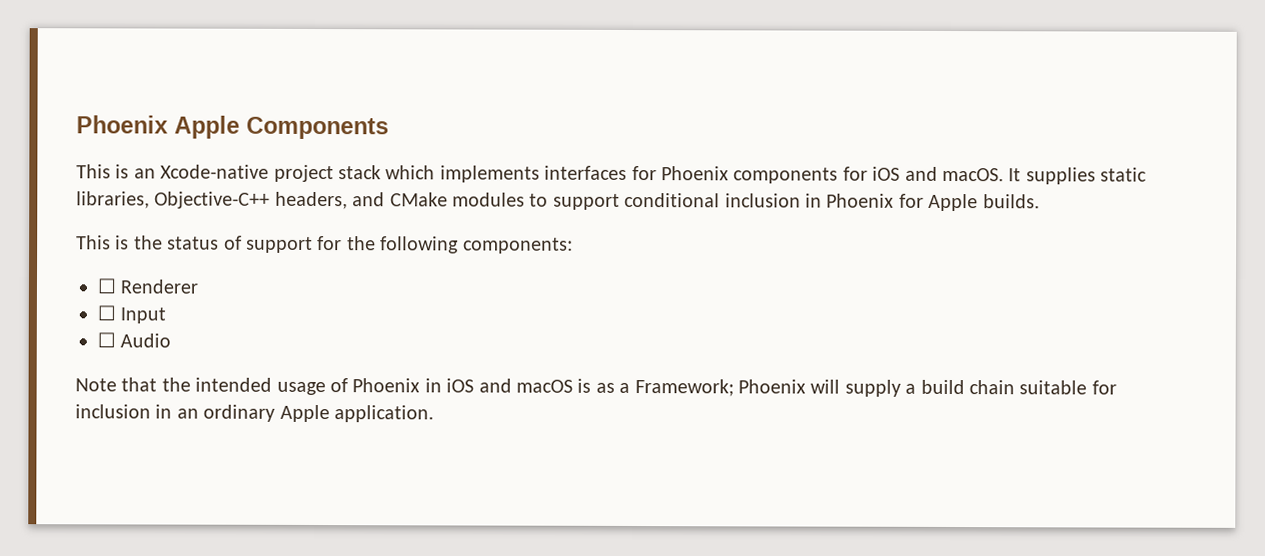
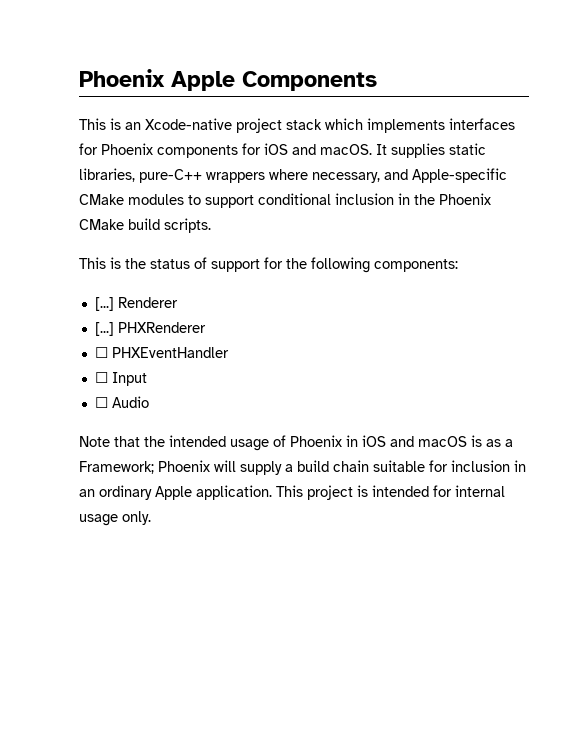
[154,191,386,210] Objective-C++ headers, and -> [139,168,507,183] pure-C++ wrappers where necessary, and Apple-specific
[826,193,1040,212] Phoenix for Apple builds. -> [414,193,491,205] [79,218,211,233] the Phoenix CMake build scripts.
[97,278,199,294] // ☐ Renderer -> [94,297,178,311] [94,322,206,336] [94,347,229,358] // [...] Renderer // [...] PHXRenderer // ☐ PHXEventHandler
(434, 414) none -> [276,485,505,500] [79,511,151,526] This project is intended for internal usage only.

